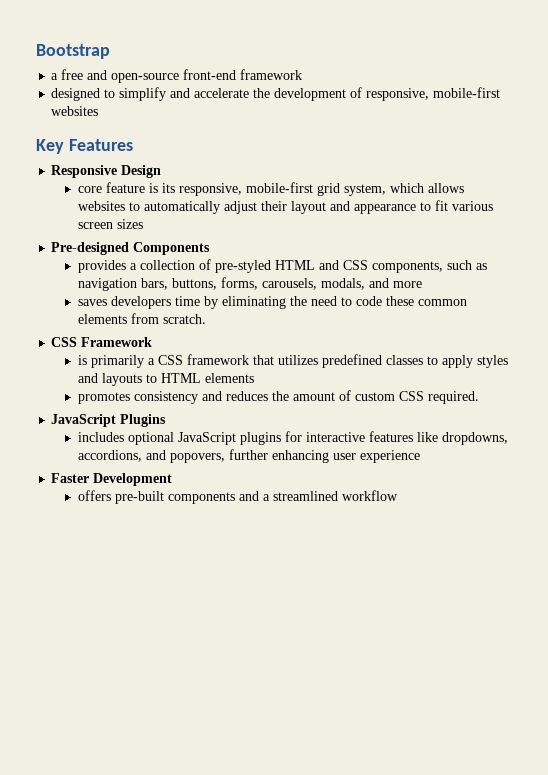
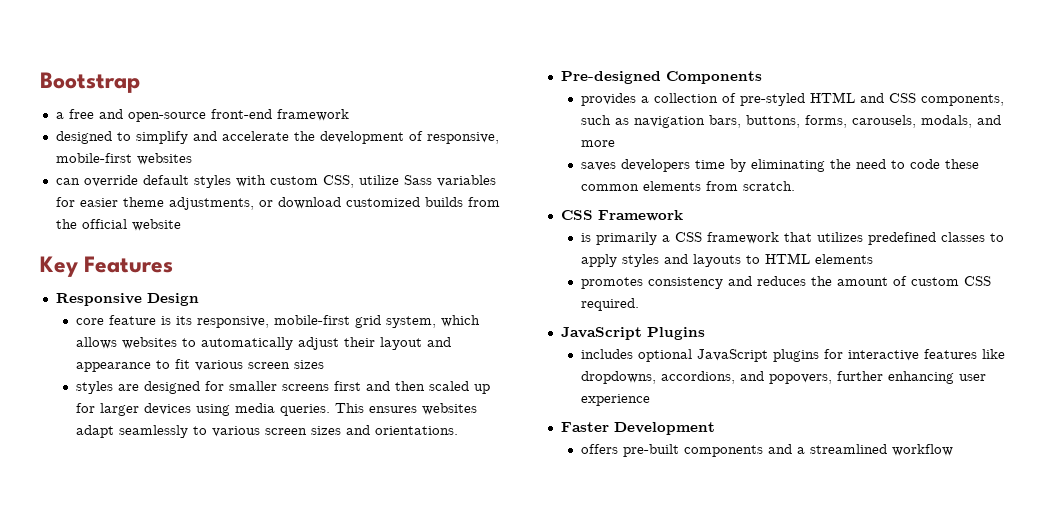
(99, 111) none -> [55,175,496,188] [55,197,500,210] [55,219,181,231] // can override default styles with custom CSS, utilize Sass variables for easier theme adjustments, or download customized builds from the official website
(144, 224) none -> [76,381,491,394] [76,403,478,416] [76,425,459,438] // styles are designed for smaller screens first and then scaled up for larger devices using media queries. This ensures websites adapt seamlessly to various screen sizes and orientations.

